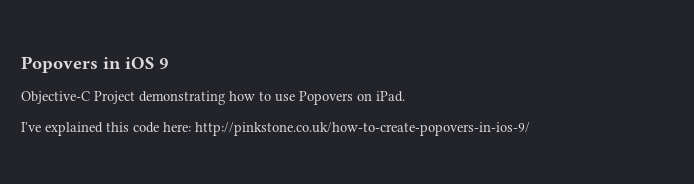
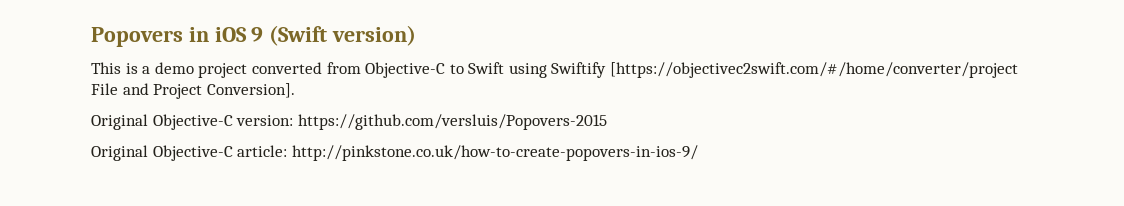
[21,91,405,105] [21,122,191,136] // Objective-C Project demonstrating how to use Popovers on iPad. // I've explained this code here: -> [269,25,417,46] [91,62,1019,78] [91,83,295,99] [91,114,607,130] [91,145,288,161] (Swift version) // This is a demo project converted from Objective-C to Swift using Swiftify [https://objectivec2swift.com/#/home/converter/project File and Project Conversion]. // Original Objective-C version: https://github.com/versluis/Popovers-2015 // Original Objective-C article:

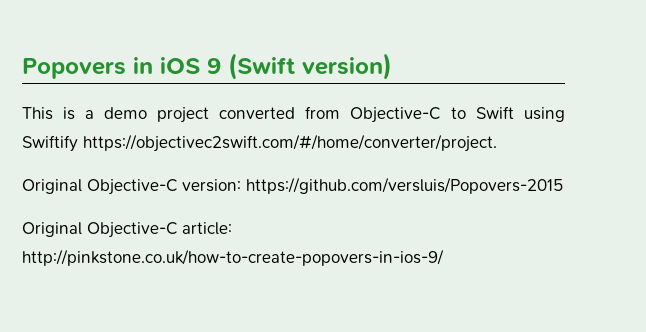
[610,62,1019,78] [91,83,295,99] [https://objectivec2swift.com/#/home/converter/project File and Project Conversion]. -> [82,134,497,152] https://objectivec2swift.com/#/home/converter/project.

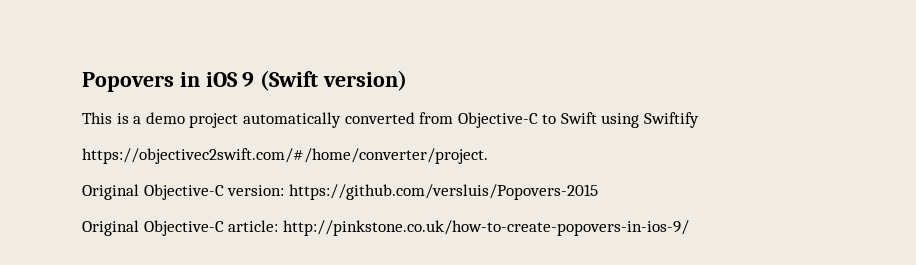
(209, 115) none -> [242,112,341,128] automatically
(78, 143) none -> (700, 120) //

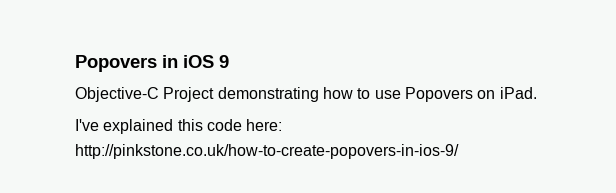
[260,70,408,91] [82,112,700,128] [82,148,488,164] [82,184,598,200] [82,220,279,236] (Swift version) // This is a demo project automatically converted from Objective-C to Swift using Swiftify // https://objectivec2swift.com/#/home/converter/project. // Original Objective-C version: https://github.com/versluis/Popovers-2015 // Original Objective-C article: -> [75,87,537,102] [75,119,283,134] // Objective-C Project demonstrating how to use Popovers on iPad. // I've explained this code here:

